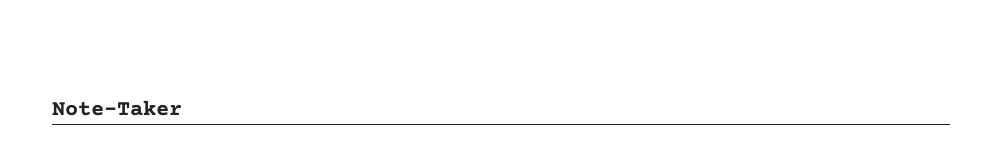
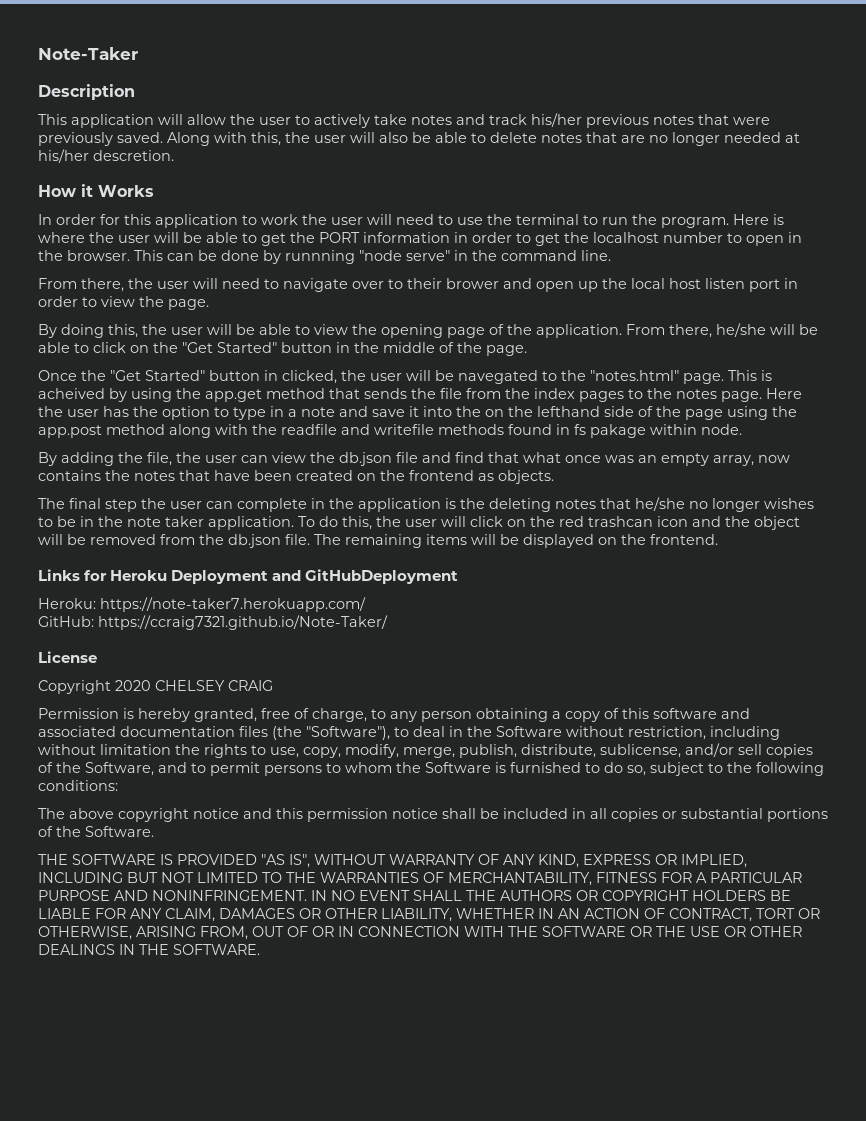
(182, 108) none -> [38,84,135,100] [38,113,770,128] [38,132,800,146] [38,149,174,163] [38,184,154,197] [38,214,784,228] [38,232,802,246] [38,250,611,264] [38,278,798,292] [38,296,209,310] [38,323,818,338] [38,342,527,356] [38,370,772,384] [38,388,802,402] [38,406,797,420] [38,424,742,438] [38,452,790,466] [38,470,554,484] [38,497,814,512] [38,516,800,530] [38,534,718,548] [38,569,459,584] [38,597,366,612] [38,615,388,630] [38,651,97,663] [38,680,273,694] [38,708,750,722] [38,726,780,740] [38,743,813,758] [38,762,824,776] [38,780,118,791] [38,808,828,822] [38,826,154,837] [38,854,747,868] [38,872,802,886] [38,890,791,901] [38,908,820,922] [38,926,802,940] [38,944,260,955] // Description // This application will allow the user to actively take notes and track his/her previous notes that were previously saved. Along with this, the user will also be able to delete notes that are no longer needed at his/her descretion. // How it Works // In order for this application to work the user will need to use the terminal to run the program. Here is where the user will be able to get the PORT information in order to get the localhost number to open in the browser. This can be done by runnning "node serve" in the command line. // From there, the user will need to navigate over to their brower and open up the local host listen port in order to view the page. // By doing this, the user will be able to view the opening page of the application. From there, he/she will be able to click on the "Get Started" button in the middle of the page. // Once the "Get Started" button in clicked, the user will be navegated to the "notes.html" page. This is acheived by using the app.get method that sends the file from the index pages to the notes page. Here the user has the option to type in a note and save it into the on the lefthand side of the page using the app.post method along with the readfile and writefile methods found in fs pakage within node. // By adding the file, the user can view the db.json file and find that what once was an empty array, now contains the notes that have been created on the frontend as objects. // The final step the user can complete in the application is the deleting notes that he/she no longer wishes to be in the note taker application. To do this, the user will click on the red trashcan icon and the object will be removed from the db.json file. The remaining items will be displayed on the frontend. // Links for Heroku Deployment and GitHubDeployment // Heroku: https://note-taker7.herokuapp.com/ // GitHub: https://ccraig7321.github.io/Note-Taker/ // License // Copyright 2020 CHELSEY CRAIG // Permission is hereby granted, free of charge, to any person obtaining a copy of this software and associated documentation files (the "Software"), to deal in the Software without restriction, including without limitation the rights to use, copy, modify, merge, publish, distribute, sublicense, and/or sell copies of the Software, and to permit persons to whom the Software is furnished to do so, subject to the following conditions: // The above copyright notice and this permission notice shall be included in all copies or substantial portions of the Software. // THE SOFTWARE IS PROVIDED "AS IS", WITHOUT WARRANTY OF ANY KIND, EXPRESS OR IMPLIED, INCLUDING BUT NOT LIMITED TO THE WARRANTIES OF MERCHANTABILITY, FITNESS FOR A PARTICULAR PURPOSE AND NONINFRINGEMENT. IN NO EVENT SHALL THE AUTHORS OR COPYRIGHT HOLDERS BE LIABLE FOR ANY CLAIM, DAMAGES OR OTHER LIABILITY, WHETHER IN AN ACTION OF CONTRACT, TORT OR OTHERWISE, ARISING FROM, OUT OF OR IN CONNECTION WITH THE SOFTWARE OR THE USE OR OTHER DEALINGS IN THE SOFTWARE.

